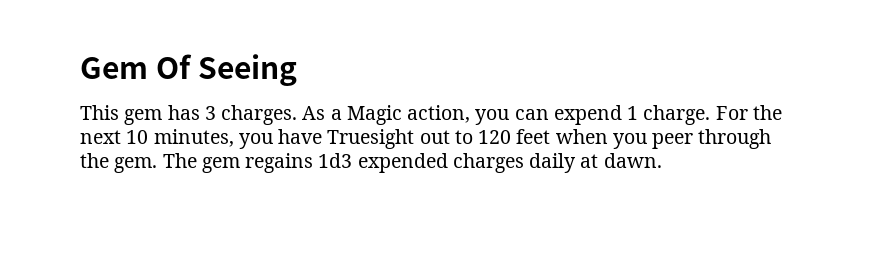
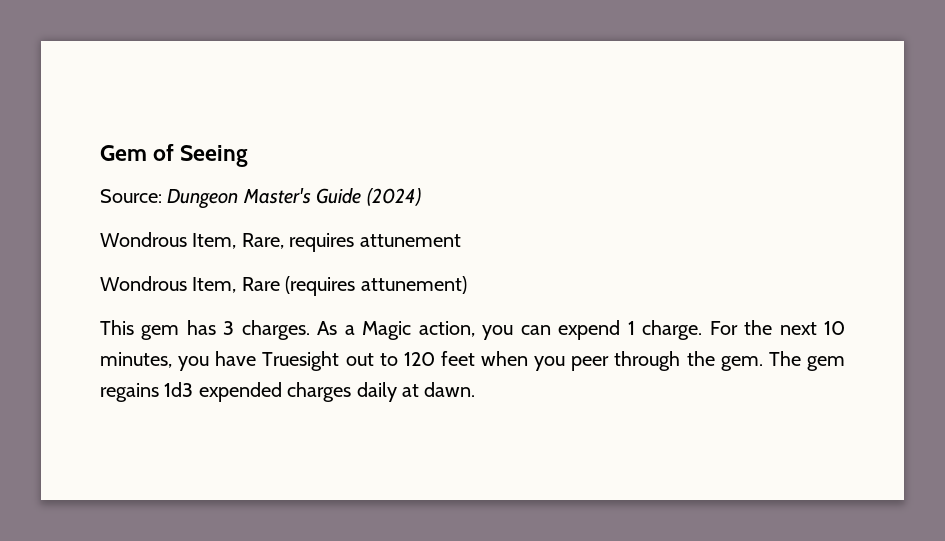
[156,54,193,79] Of -> [153,144,175,161] of
(298, 70) none -> [100,188,421,209] [100,232,461,252] [100,276,467,296] // Source: Dungeon Master's Guide (2024) // Wondrous Item, Rare, requires attunement // Wondrous Item, Rare (requires attunement)

